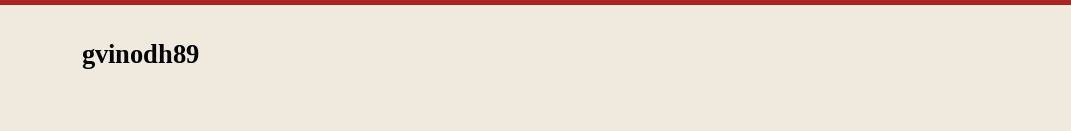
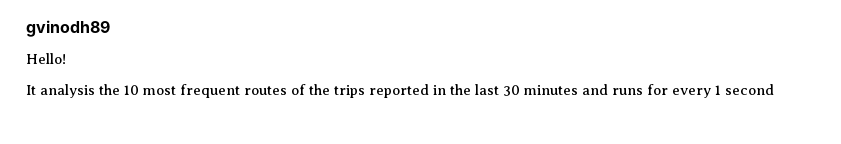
(199, 56) none -> [26,53,66,64] [26,84,774,98] // Hello! // It analysis the 10 most frequent routes of the trips reported in the last 30 minutes and runs for every 1 second

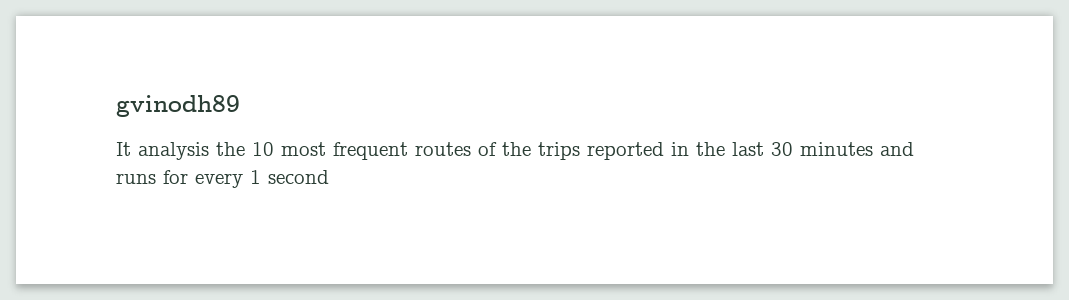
[26,53,66,64] // Hello! -> (240, 106) none

